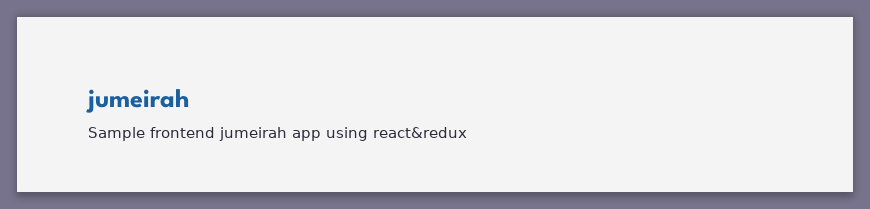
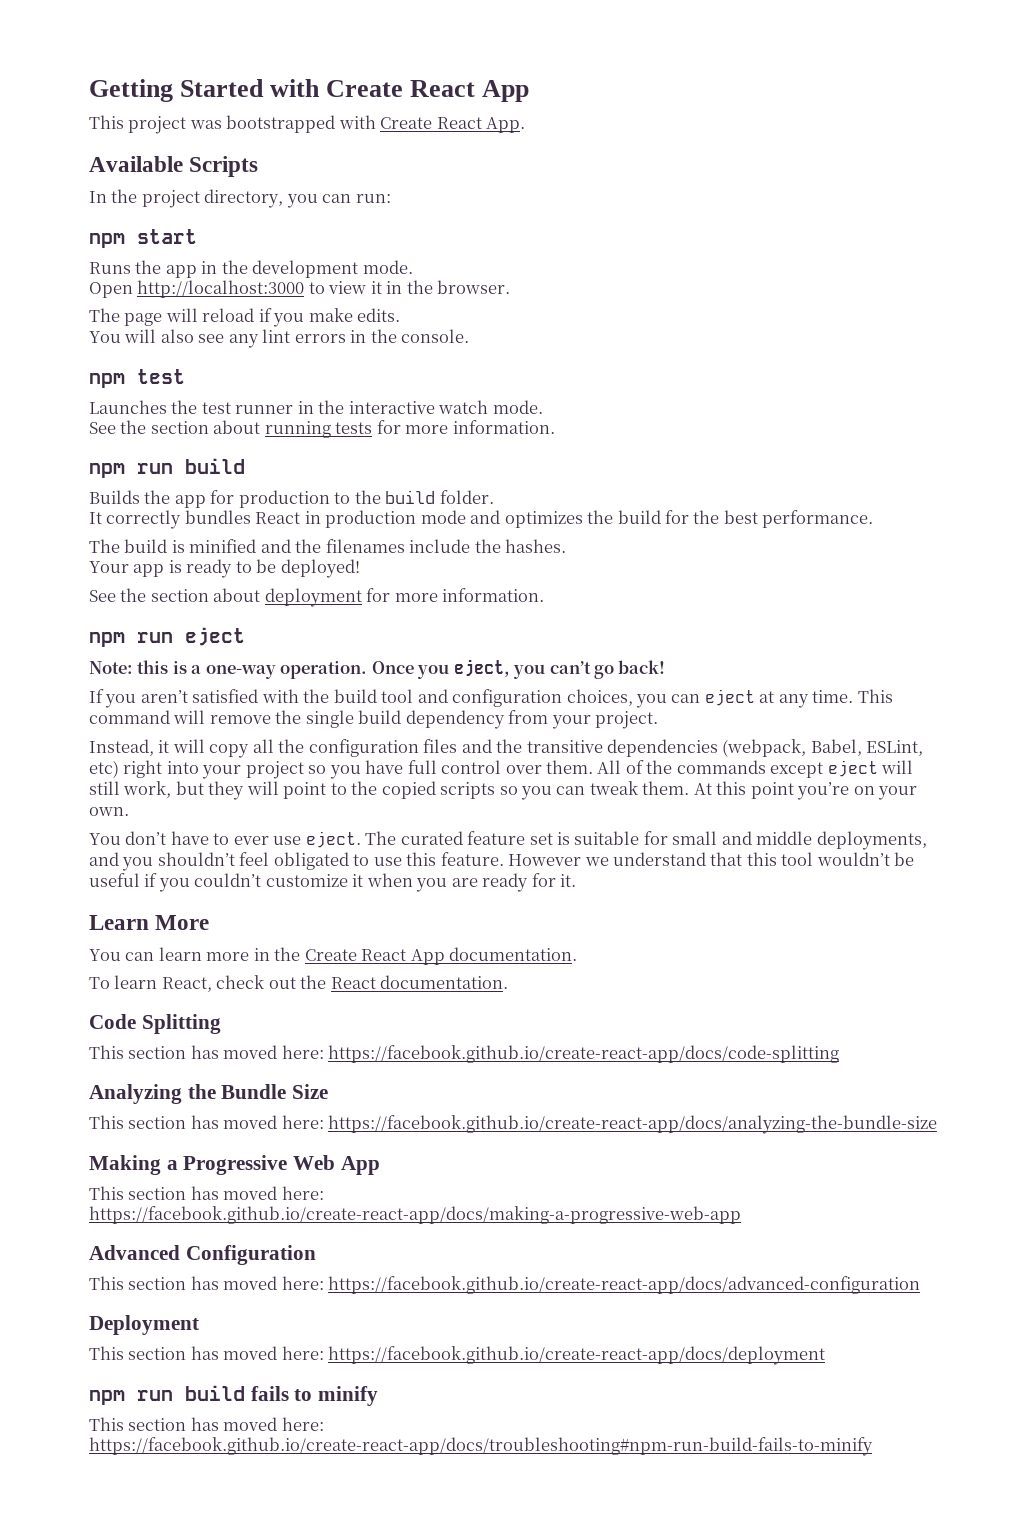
[86,89,189,113] [88,127,467,141] jumeirah // Sample frontend jumeirah app using react&redux -> [89,79,530,102] [89,115,526,134] [89,156,259,177] [89,189,391,208] [89,229,197,248] [89,260,413,278] [89,280,511,298] [89,308,401,327] [89,329,470,348] [89,369,185,388] [89,400,543,414] [89,420,555,438] [89,458,245,478] [89,490,494,508] [89,510,874,529] [89,539,567,553] [89,559,360,578] [89,588,545,607] [89,627,245,647] [89,659,666,679] [89,689,893,708] [89,710,659,729] [89,739,924,758] [89,760,914,779] [89,781,918,800] [89,807,129,816] [89,831,927,850] [89,852,915,871] [89,873,577,892] [89,915,210,930] [89,947,578,965] [89,975,509,992] [89,1014,221,1034] [89,1045,840,1063] [89,1084,329,1104] [89,1115,938,1134] [89,1155,380,1175] [89,1186,324,1200] [89,1206,741,1224] [89,1245,316,1265] [89,1276,921,1294] [89,1315,199,1335] [89,1346,826,1365] [89,1385,379,1406] [89,1417,324,1431] [89,1437,873,1456] Getting Started with Create React App // This project was bootstrapped with Create React App. // Available Scripts // In the project directory, you can run: // npm start // Runs the app in the development mode. // Open http://localhost:3000 to view it in the browser. // The page will reload if you make edits. // You will also see any lint errors in the console. // npm test // Launches the test runner in the interactive watch mode. // See the section about running tests for more information. // npm run build // Builds the app for production to the build folder. // It correctly bundles React in production mode and optimizes the build for the best performance. // The build is minified and the filenames include the hashes. // Your app is ready to be deployed! // See the section about deployment for more information. // npm run eject // Note: this is a one-way operation. Once you eject, you can’t go back! // If you aren’t satisfied with the build tool and configuration choices, you can eject at any time. This command will remove the single build dependency from your project. // Instead, it will copy all the configuration files and the transitive dependencies (webpack, Babel, ESLint, etc) right into your project so you have full control over them. All of the commands except eject will still work, but they will point to the copied scripts so you can tweak them. At this point you’re on your own. // You don’t have to ever use eject. The curated feature set is suitable for small and middle deployments, and you shouldn’t feel obligated to use this feature. However we understand that this tool wouldn’t be useful if you couldn’t customize it when you are ready for it. // Learn More // You can learn more in the Create React App documentation. // To learn React, check out the React documentation. // Code Splitting // This section has moved here: https://facebook.github.io/create-react-app/docs/code-splitting // Analyzing the Bundle Size // This section has moved here: https://facebook.github.io/create-react-app/docs/analyzing-the-bundle-size // Making a Progressive Web App // This section has moved here: https://facebook.github.io/create-react-app/docs/making-a-progressive-web-app // Advanced Configuration // This section has moved here: https://facebook.github.io/create-react-app/docs/advanced-configuration // Deployment // This section has moved here: https://facebook.github.io/create-react-app/docs/deployment // npm run build fails to minify // This section has moved here: https://facebook.github.io/create-react-app/docs/troubleshooting#npm-run-build-fails-to-minify

